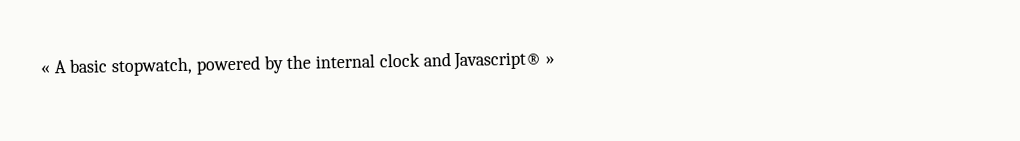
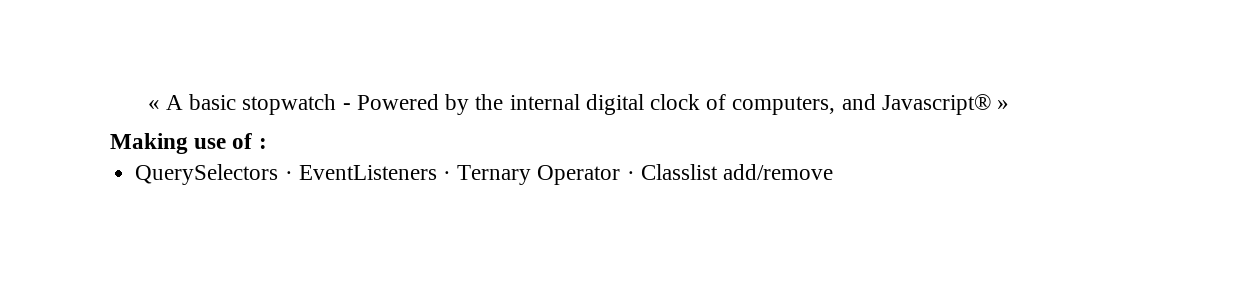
[111,51,555,77] stopwatch, powered by the internal clock and Javascript® » -> [242,94,1009,115] [110,133,267,154] [135,164,833,185] stopwatch - Powered by the internal digital clock of computers, and Javascript® » // Making use of : // QuerySelectors · EventListeners · Ternary Operator · Classlist add/remove

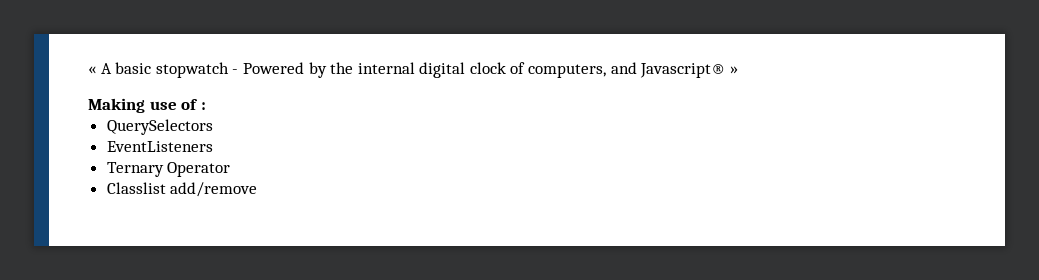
[284,171,293,180] · -> (213, 127) //
[442,171,451,180] · -> (213, 146) //
[626,171,635,180] · -> (231, 169) //

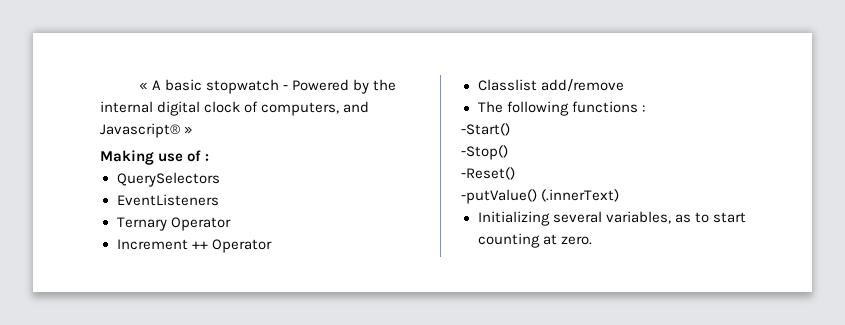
(231, 169) none -> [116,239,272,253] // Increment ++ Operator
(258, 189) none -> [477,101,645,116] [461,123,510,136] [461,145,508,160] [461,167,515,180] [461,189,620,204] [477,211,746,226] [477,233,592,248] // The following functions : // -Start() // -Stop() // -Reset() // -putValue() (.innerText) // Initializing several variables, as to start counting at zero.

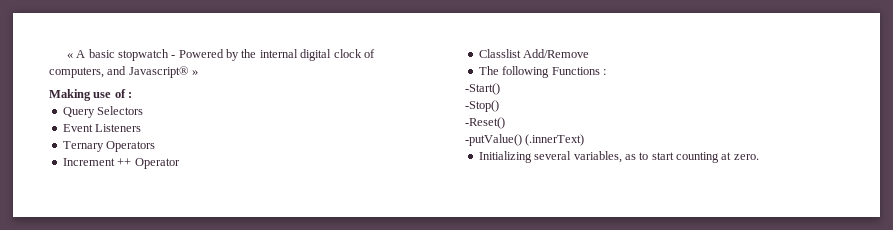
[116,172,220,187] [116,194,219,206] QuerySelectors // EventListeners -> [62,106,144,118] [62,124,142,132] Query Selectors // Event Listeners
[170,217,231,231] Operator -> [106,141,156,152] Operators
[540,79,624,92] add/remove -> [523,49,590,58] Add/Remove
[571,101,638,113] functions -> [551,67,600,75] Functions

